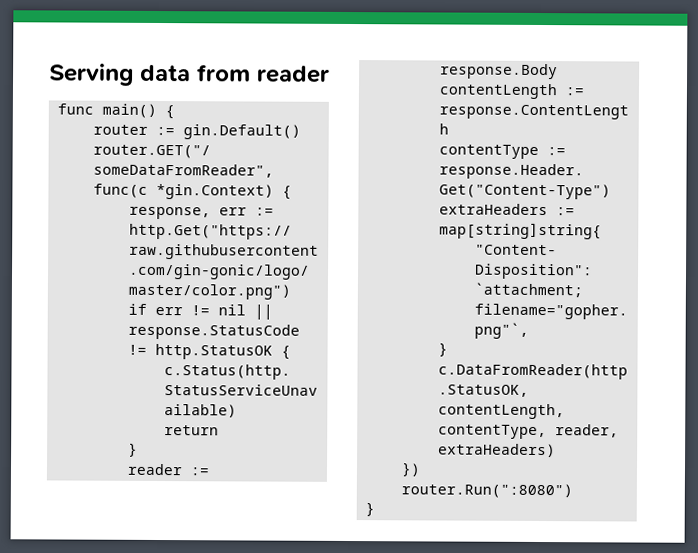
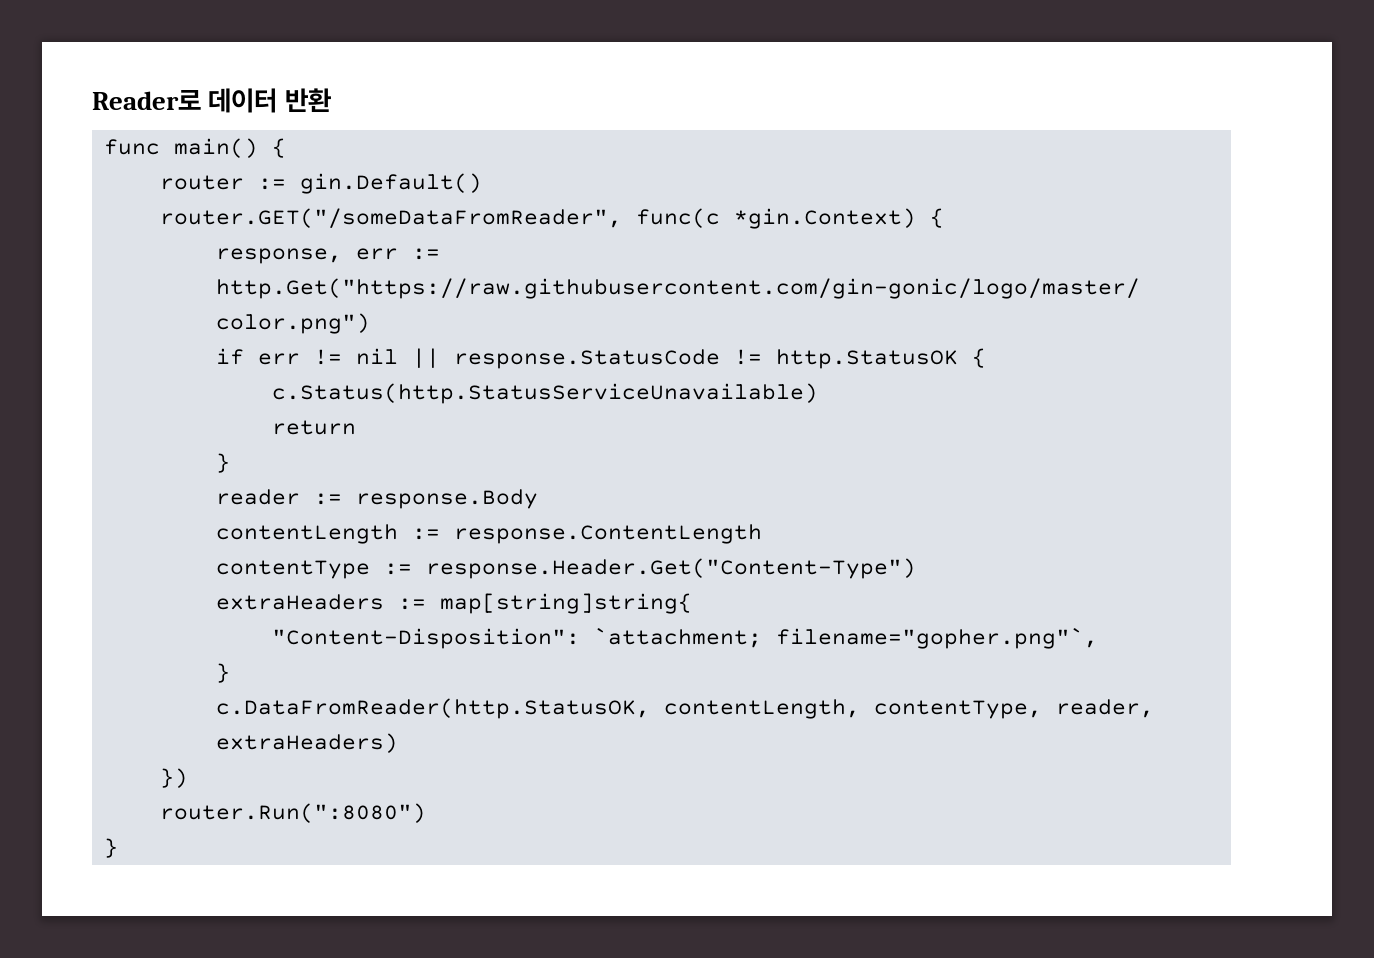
[48,63,330,86] Serving data from reader -> [92,88,331,113] Reader로 데이터 반환

